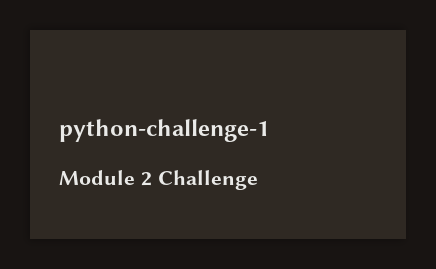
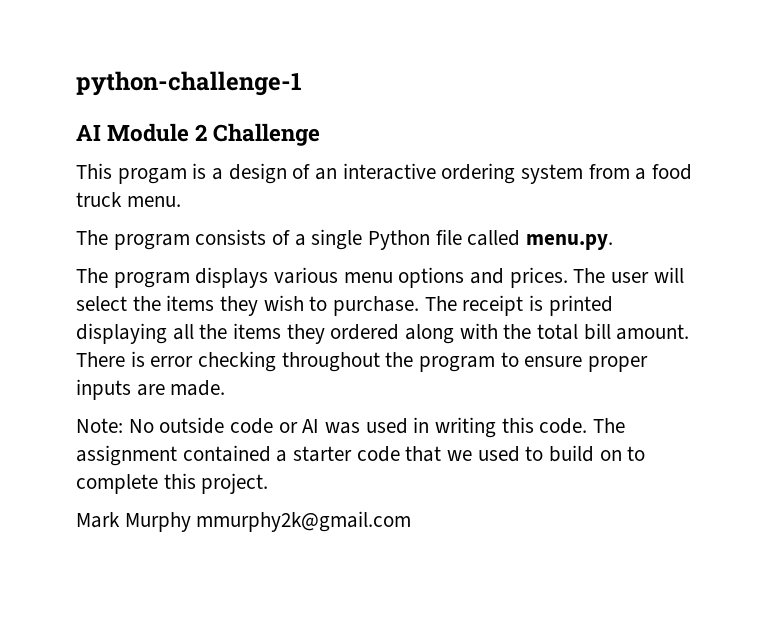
(269, 130) none -> [76,125,101,141] AI
(258, 180) none -> [76,163,693,184] [76,192,181,207] [76,229,614,250] [76,267,684,288] [76,295,613,316] [76,323,690,344] [76,351,649,372] [76,379,226,400] [76,417,626,438] [76,445,646,466] [76,473,269,494] [76,511,412,532] // This progam is a design of an interactive ordering system from a food truck menu. // The program consists of a single Python file called menu.py. // The program displays various menu options and prices. The user will select the items they wish to purchase. The receipt is printed displaying all the items they ordered along with the total bill amount. There is error checking throughout the program to ensure proper inputs are made. // Note: No outside code or AI was used in writing this code. The assignment contained a starter code that we used to build on to complete this project. // Mark Murphy mmurphy2k@gmail.com

